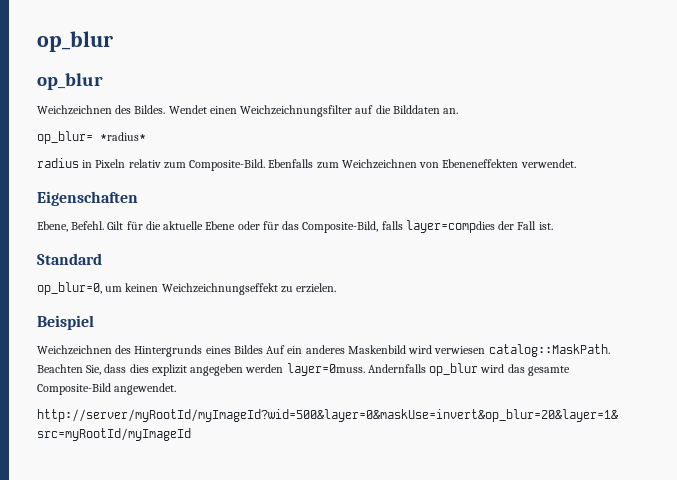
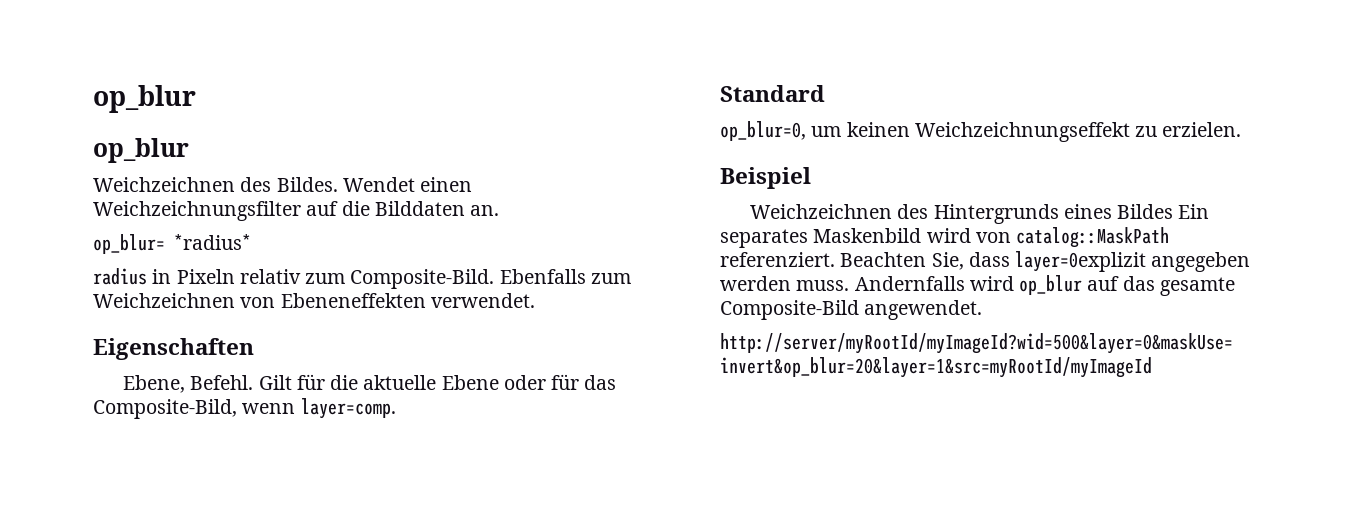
[381,220,553,233] falls layer=compdies der Fall ist. -> [242,398,396,419] wenn layer=comp.
[266,344,610,357] [37,363,505,376] Auf ein anderes Maskenbild wird verwiesen catalog::MaskPath. Beachten Sie, dass dies explizit angegeben werden layer=0muss. Andernfalls op_blur wird -> [1178,204,1210,219] [720,227,1170,248] [720,251,1251,272] [720,275,1120,295] Ein separates Maskenbild wird von catalog::MaskPath referenziert. Beachten Sie, dass layer=0explizit angegeben werden muss. Andernfalls wird op_blur auf

